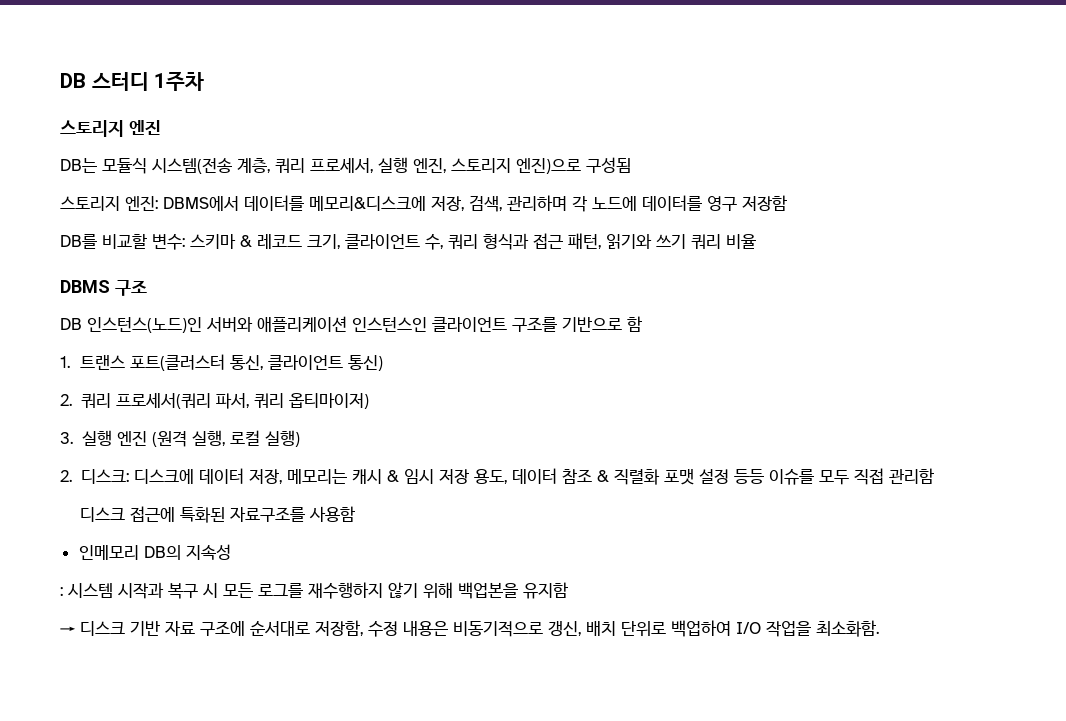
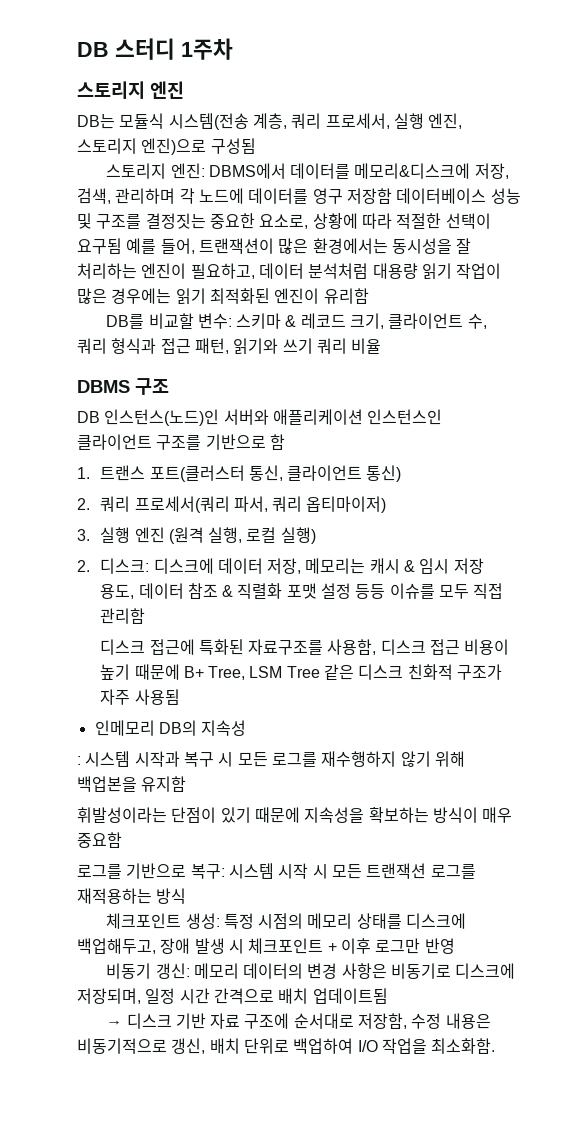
(787, 203) none -> [396,188,521,204] [77,213,491,229] [77,238,472,254] [77,263,502,280] [77,288,369,305] 데이터베이스 성능 및 구조를 결정짓는 중요한 요소로, 상황에 따라 적절한 선택이 요구됨 예를 들어, 트랜잭션이 많은 환경에서는 동시성을 잘 처리하는 엔진이 필요하고, 데이터 분석처럼 대용량 읽기 작업이 많은 경우에는 읽기 최적화된 엔진이 유리함
[308,506,355,522] 사용함 -> [327,639,510,655] [100,664,503,680] [100,689,180,705] 사용함, 디스크 접근 비용이 높기 때문에 B+ Tree, LSM Tree 같은 디스크 친화적 구조가 자주 사용됨
(568, 590) none -> [77,807,513,823] [77,832,122,848] [77,863,476,879] [77,888,187,904] [106,913,467,929] [77,938,455,954] [106,963,516,979] [77,988,388,1004] // 휘발성이라는 단점이 있기 때문에 지속성을 확보하는 방식이 매우 중요함 // 로그를 기반으로 복구: 시스템 시작 시 모든 트랜잭션 로그를 재적용하는 방식 // 체크포인트 생성: 특정 시점의 메모리 상태를 디스크에 백업해두고, 장애 발생 시 체크포인트 + 이후 로그만 반영 // 비동기 갱신: 메모리 데이터의 변경 사항은 비동기로 디스크에 저장되며, 일정 시간 간격으로 배치 업데이트됨

